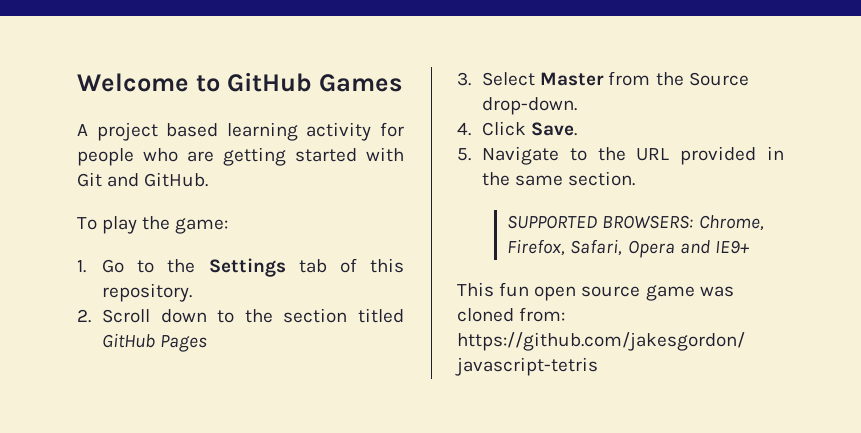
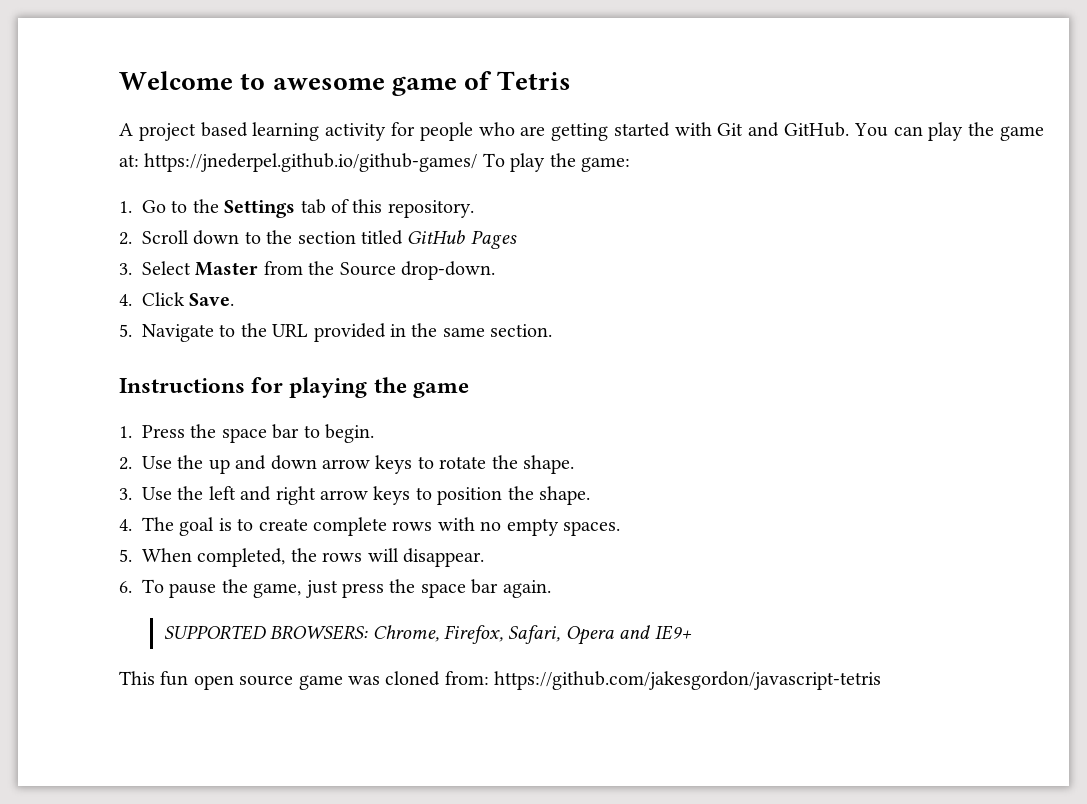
[226,72,402,92] GitHub Games -> [272,71,572,96] awesome game of Tetris
(209, 179) // -> [853,122,1044,141] [119,153,478,172] You can play the game at: https://jnederpel.github.io/github-games/
(636, 178) none -> [119,377,469,398] [119,424,374,443] [119,455,574,474] [119,486,590,505] [119,517,620,536] [119,548,484,567] [119,579,551,598] // Instructions for playing the game // 1. Press the space bar to begin. // 2. Use the up and down arrow keys to rotate the shape. // 3. Use the left and right arrow keys to position the shape. // 4. The goal is to create complete rows with no empty spaces. // 5. When completed, the rows will disappear. // 6. To pause the game, just press the space bar again.

